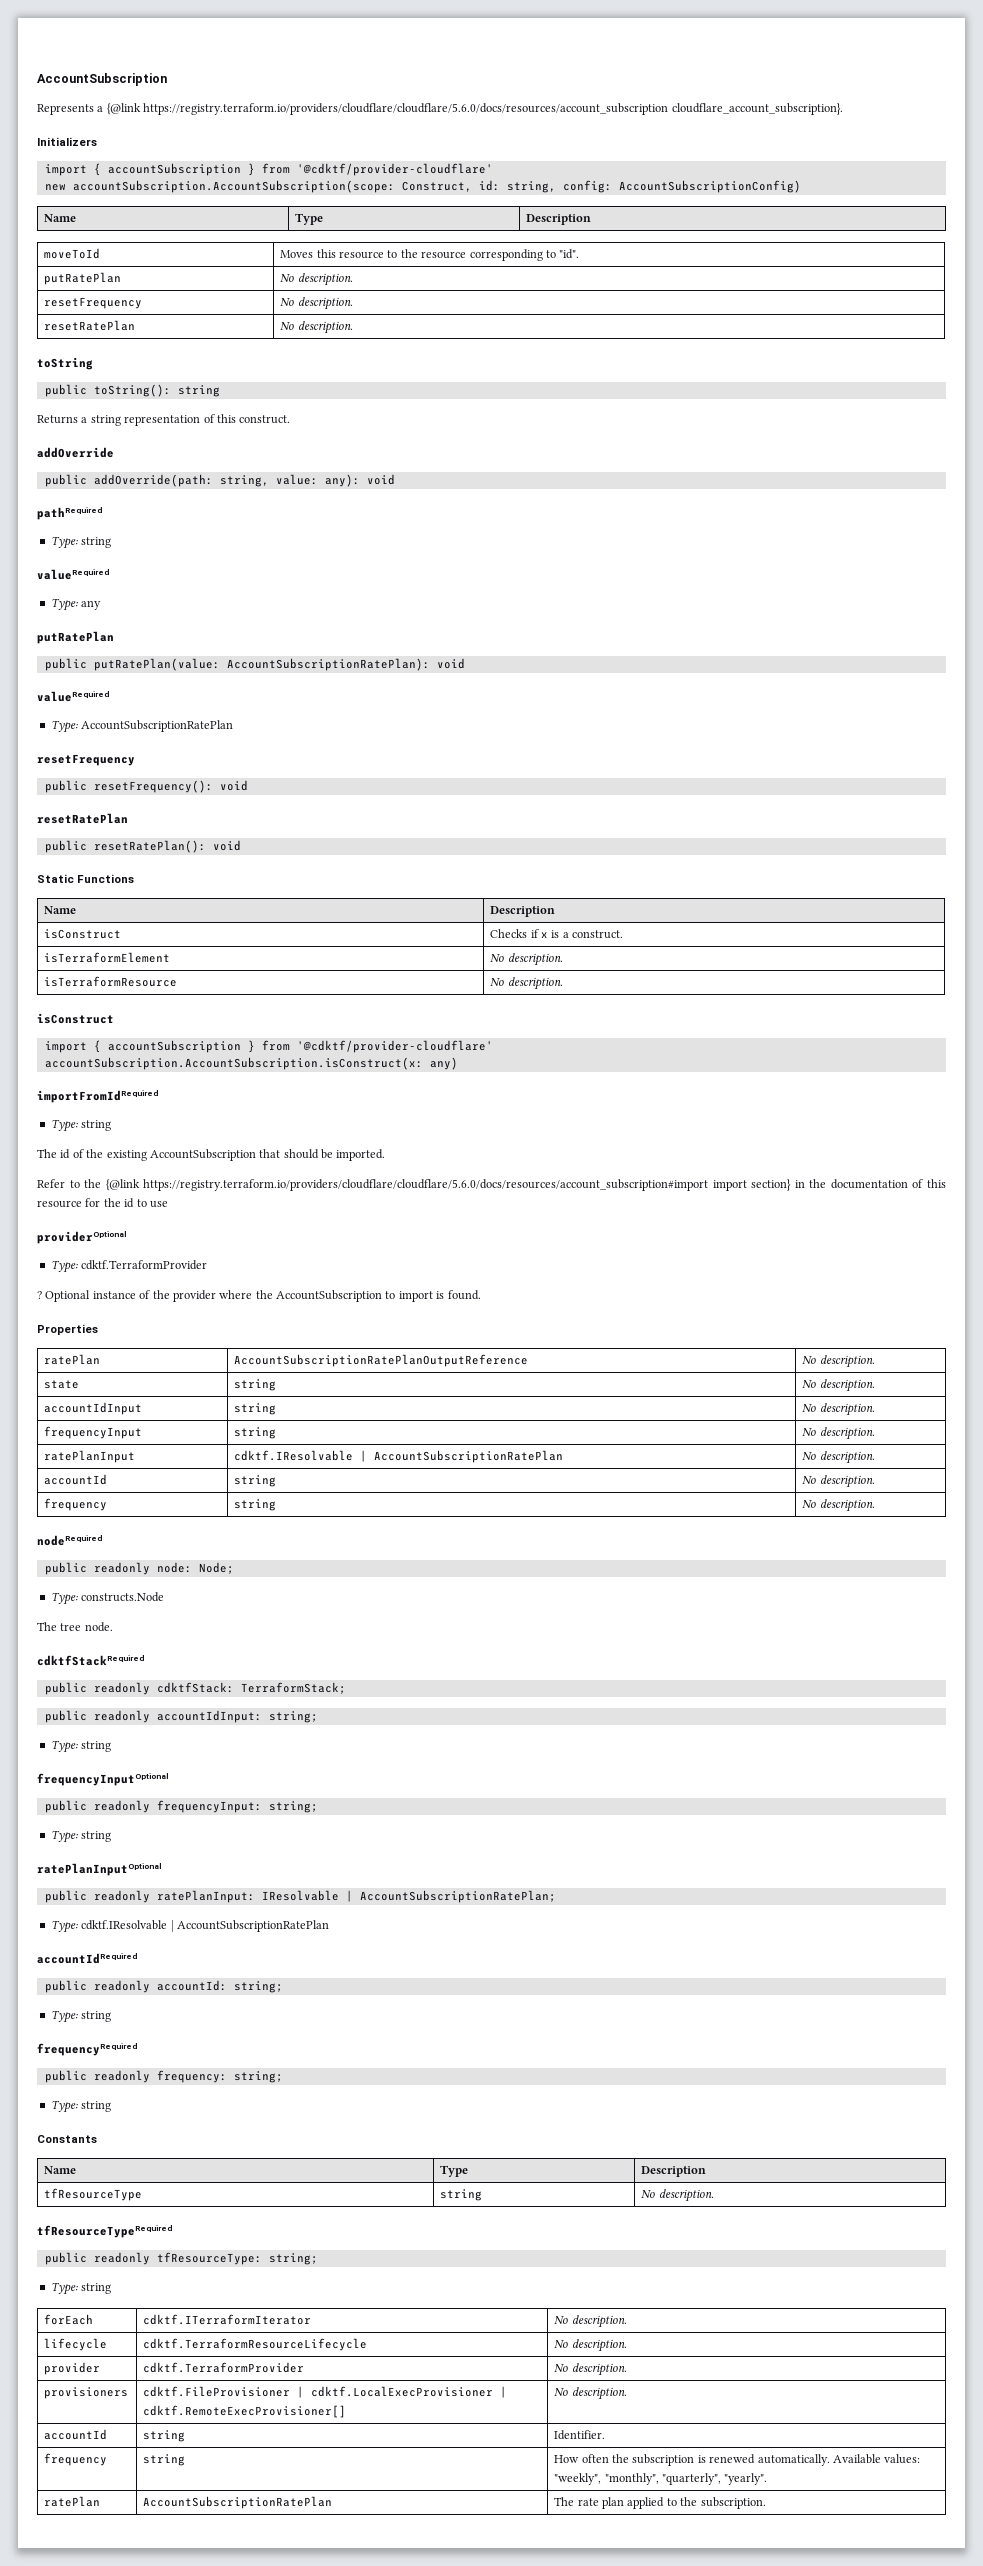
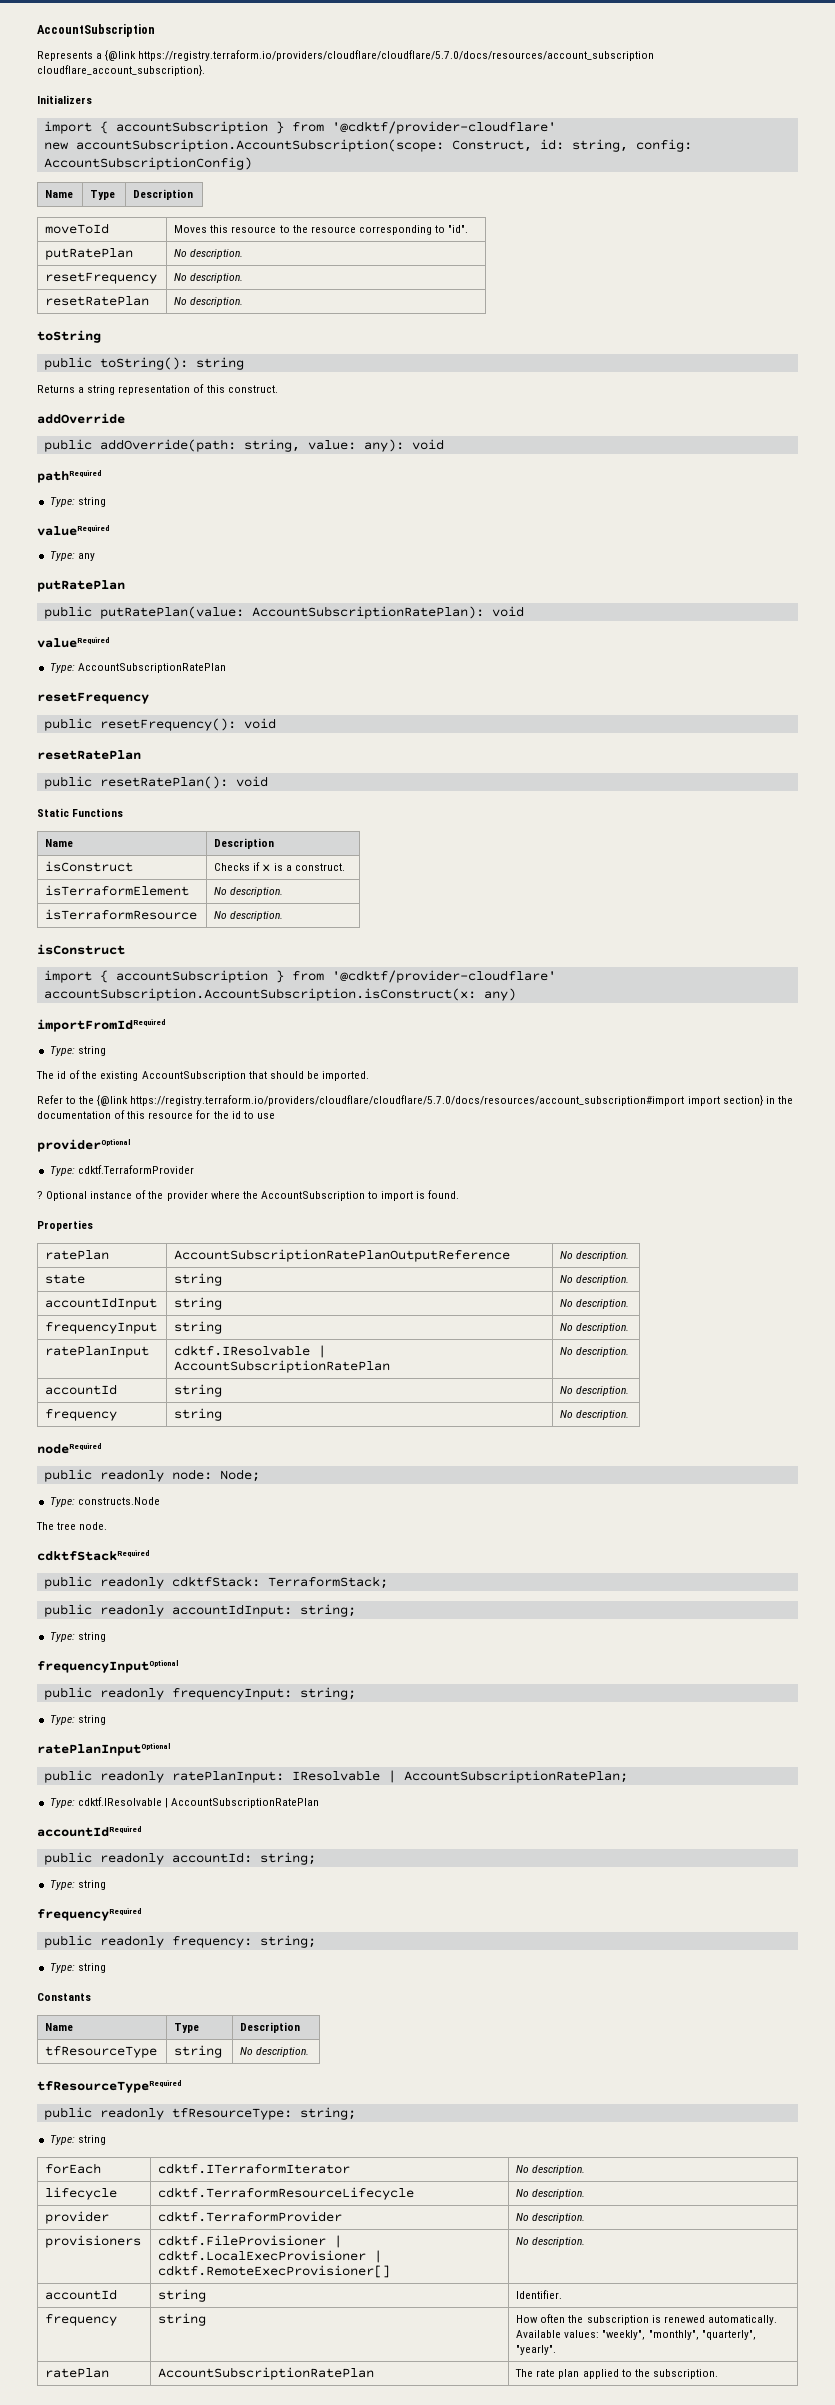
[143,103,669,115] https://registry.terraform.io/providers/cloudflare/cloudflare/5.6.0/docs/resources/account_subscription -> [138,50,655,61] https://registry.terraform.io/providers/cloudflare/cloudflare/5.7.0/docs/resources/account_subscription
[143,1179,709,1191] https://registry.terraform.io/providers/cloudflare/cloudflare/5.6.0/docs/resources/account_subscription#import -> [130,1095,685,1106] https://registry.terraform.io/providers/cloudflare/cloudflare/5.7.0/docs/resources/account_subscription#import

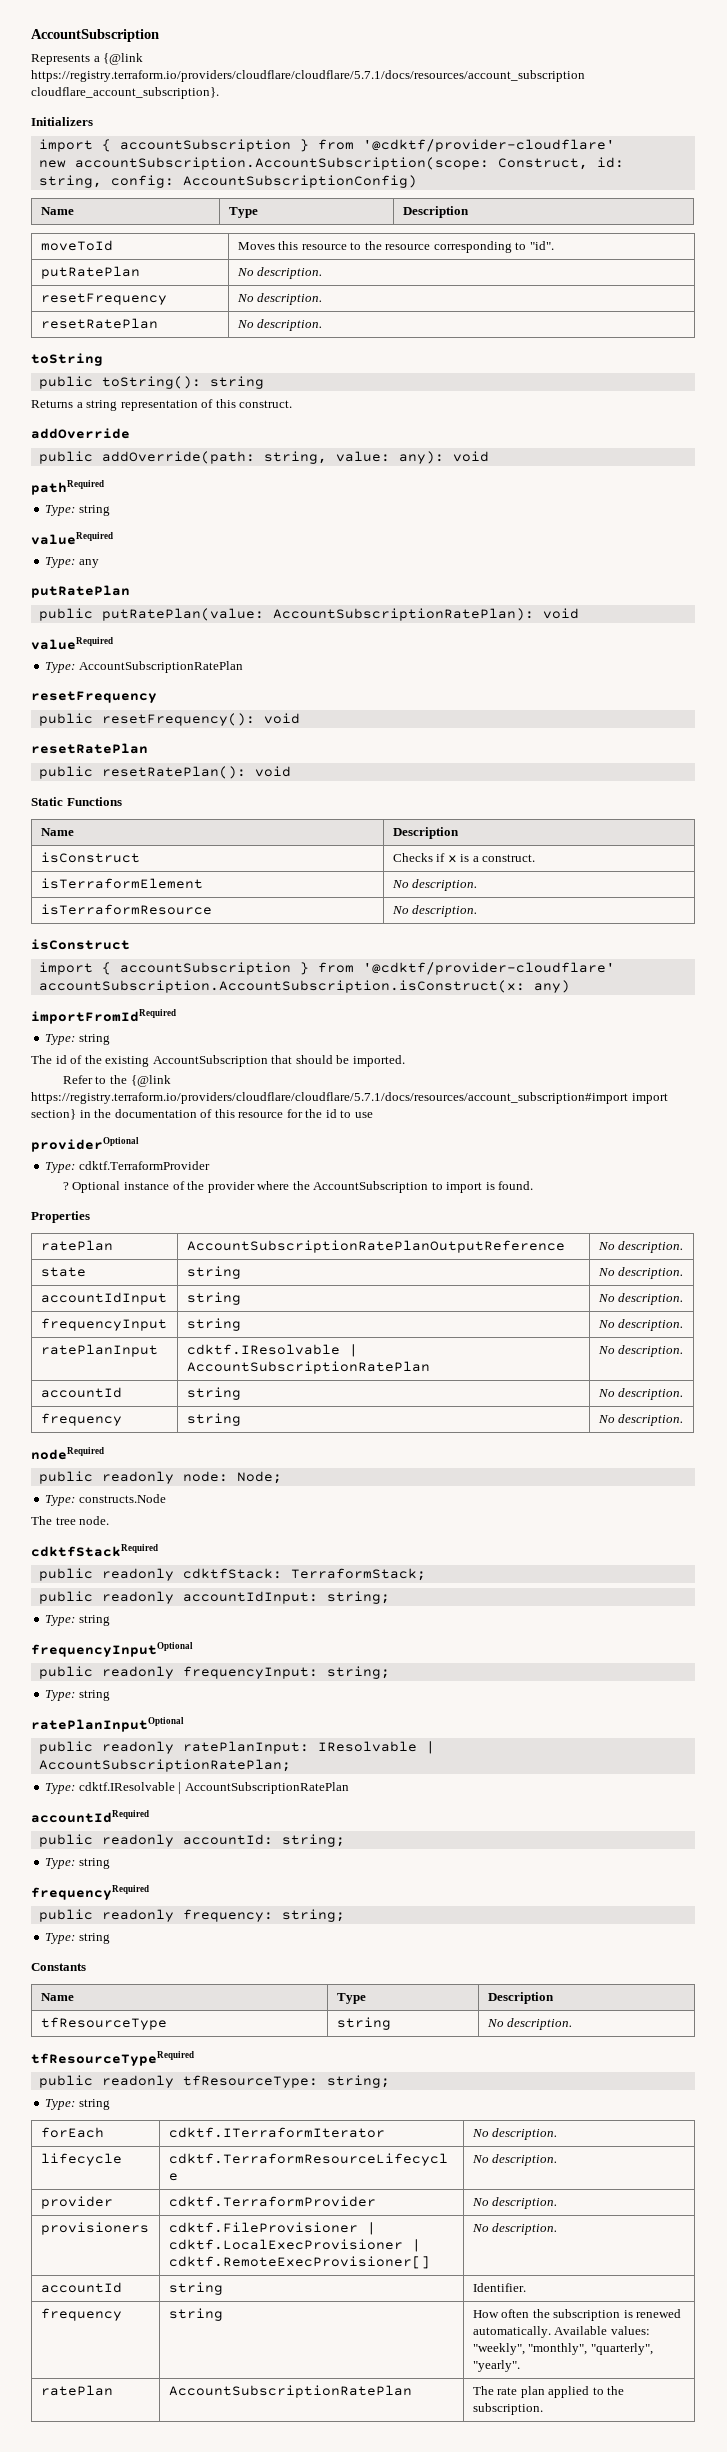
[138,50,655,61] https://registry.terraform.io/providers/cloudflare/cloudflare/5.7.0/docs/resources/account_subscription -> [31,70,585,82] https://registry.terraform.io/providers/cloudflare/cloudflare/5.7.1/docs/resources/account_subscription
[130,1095,685,1106] https://registry.terraform.io/providers/cloudflare/cloudflare/5.7.0/docs/resources/account_subscription#import -> [31,1092,628,1104] https://registry.terraform.io/providers/cloudflare/cloudflare/5.7.1/docs/resources/account_subscription#import

